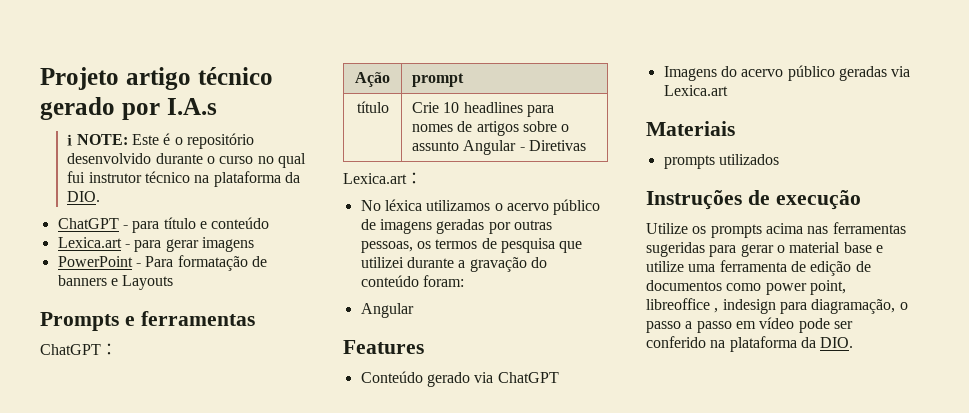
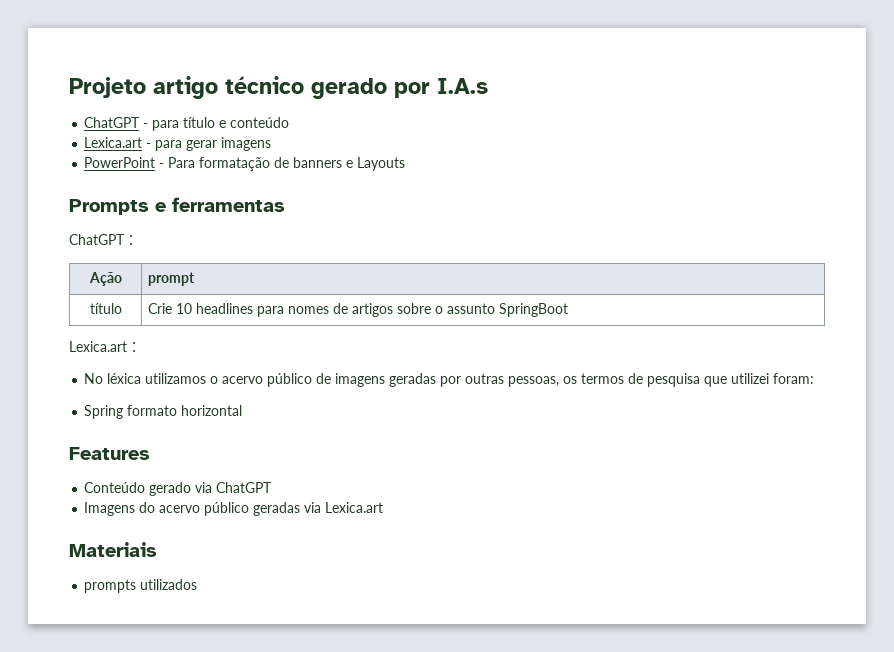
[67,133,254,149] [67,153,306,168] [67,171,300,187] [67,191,101,202] // ℹ NOTE: Este é o repositório desenvolvido durante o curso no qual fui instrutor técnico na plataforma da DIO. -> (488, 86) none
[463,140,587,155] Angular - Diretivas -> [499,303,569,317] SpringBoot
[406,257,547,272] [360,275,464,287] [360,303,414,318] durante a gravação do conteúdo foram: // Angular -> [773,373,815,384] [84,405,243,419] foram: // Spring formato horizontal
[646,190,861,210] [646,222,906,238] [646,242,883,257] [646,260,871,276] [646,280,846,295] [646,298,908,314] [646,317,853,333] [646,336,854,352] // Instruções de execução // Utilize os prompts acima nas ferramentas sugeridas para gerar o material base e utilize uma ferramenta de edição de documentos como power point, libreoffice , indesign para diagramação, o passo a passo em vídeo pode ser conferido na plataforma da DIO. -> (198, 584) none

